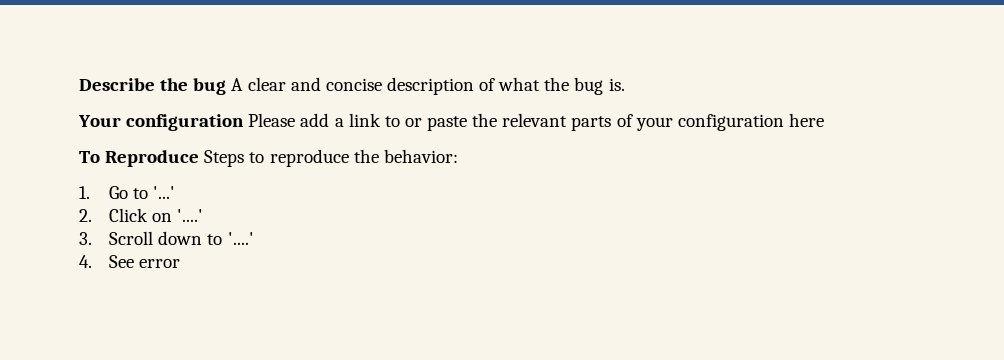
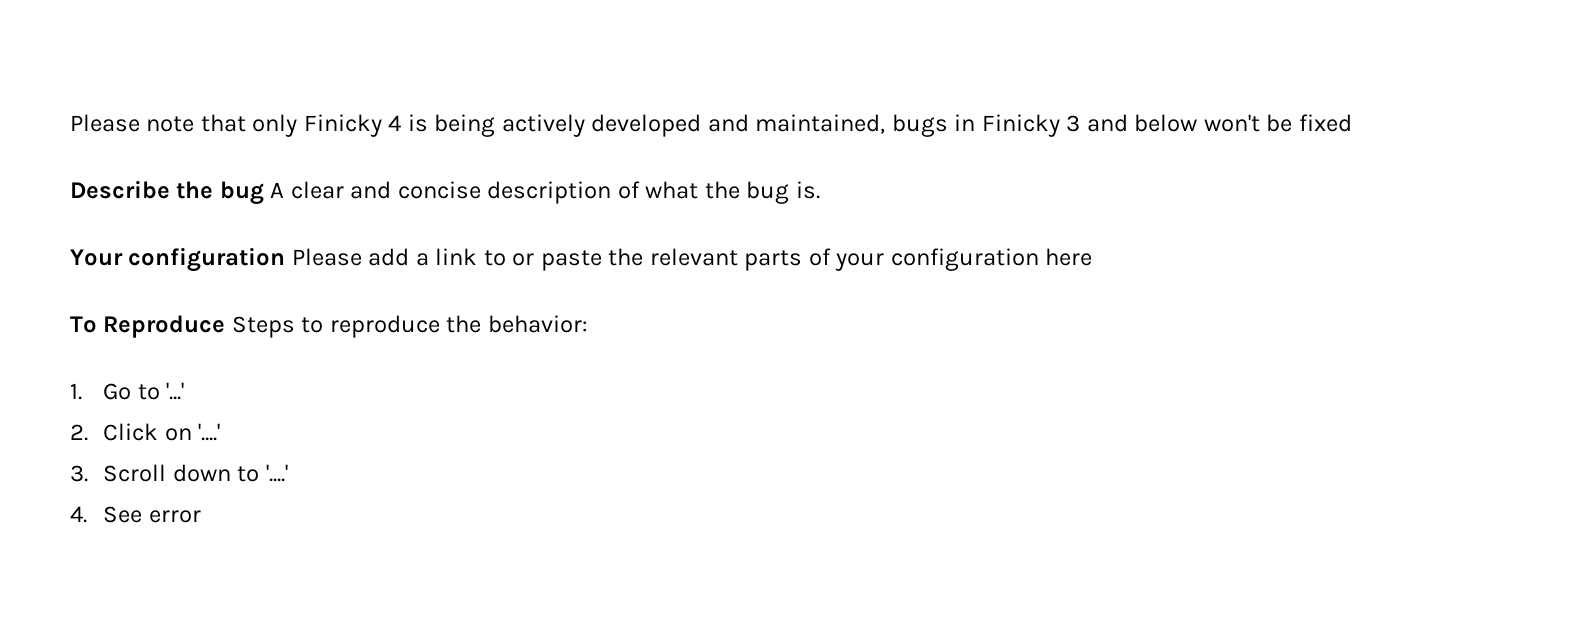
(79, 84) none -> [70,114,1352,137] Please note that only Finicky 4 is being actively developed and maintained, bugs in Finicky 3 and below won't be fixed //

